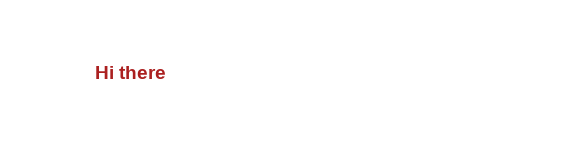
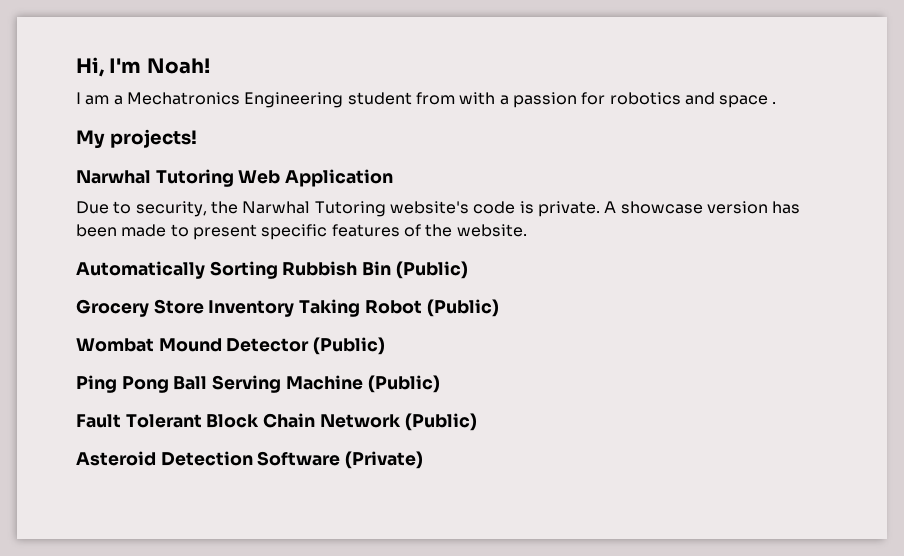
[95,66,167,79] Hi there -> [76,57,210,77] [76,92,777,108] [76,129,197,149] [76,169,394,187] [76,201,801,217] [76,224,527,240] [76,261,468,279] [76,299,499,317] [76,337,386,355] [76,375,440,393] [76,413,477,431] [76,451,424,469] Hi, I'm Noah! // I am a Mechatronics Engineering student from with a passion for robotics and space . // My projects! // Narwhal Tutoring Web Application // Due to security, the Narwhal Tutoring website's code is private. A showcase version has been made to present specific features of the website. // Automatically Sorting Rubbish Bin (Public) // Grocery Store Inventory Taking Robot (Public) // Wombat Mound Detector (Public) // Ping Pong Ball Serving Machine (Public) // Fault Tolerant Block Chain Network (Public) // Asteroid Detection Software (Private)

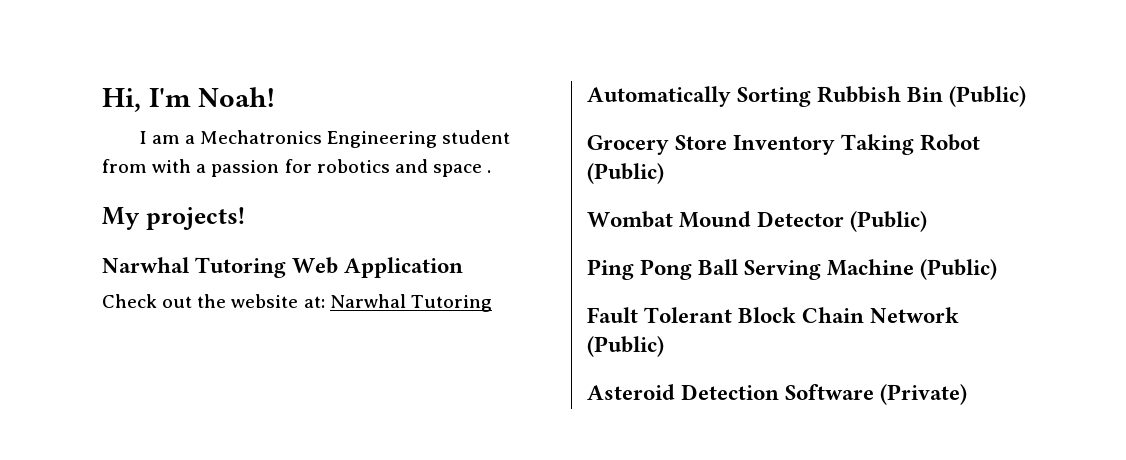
[76,201,801,217] [76,224,527,240] Due to security, the Narwhal Tutoring website's code is private. A showcase version has been made to present specific features of the website. -> [102,294,492,312] Check out the website at: Narwhal Tutoring

